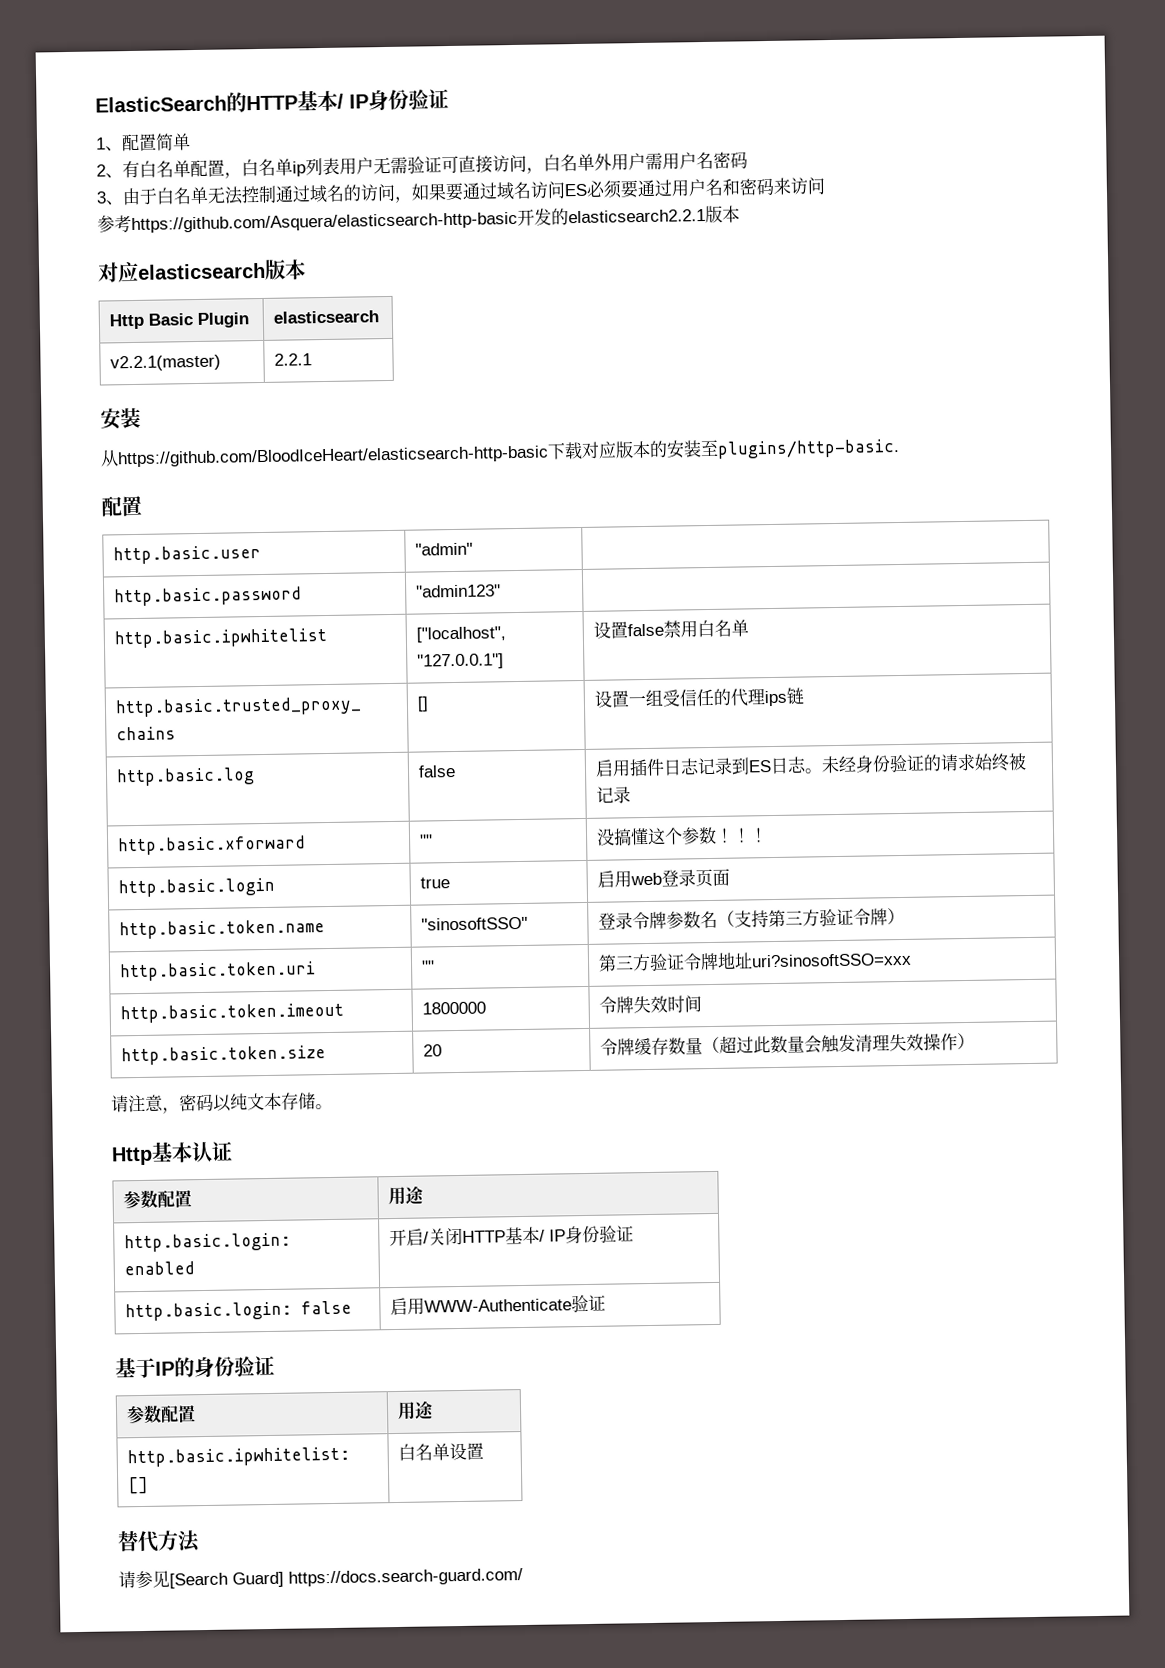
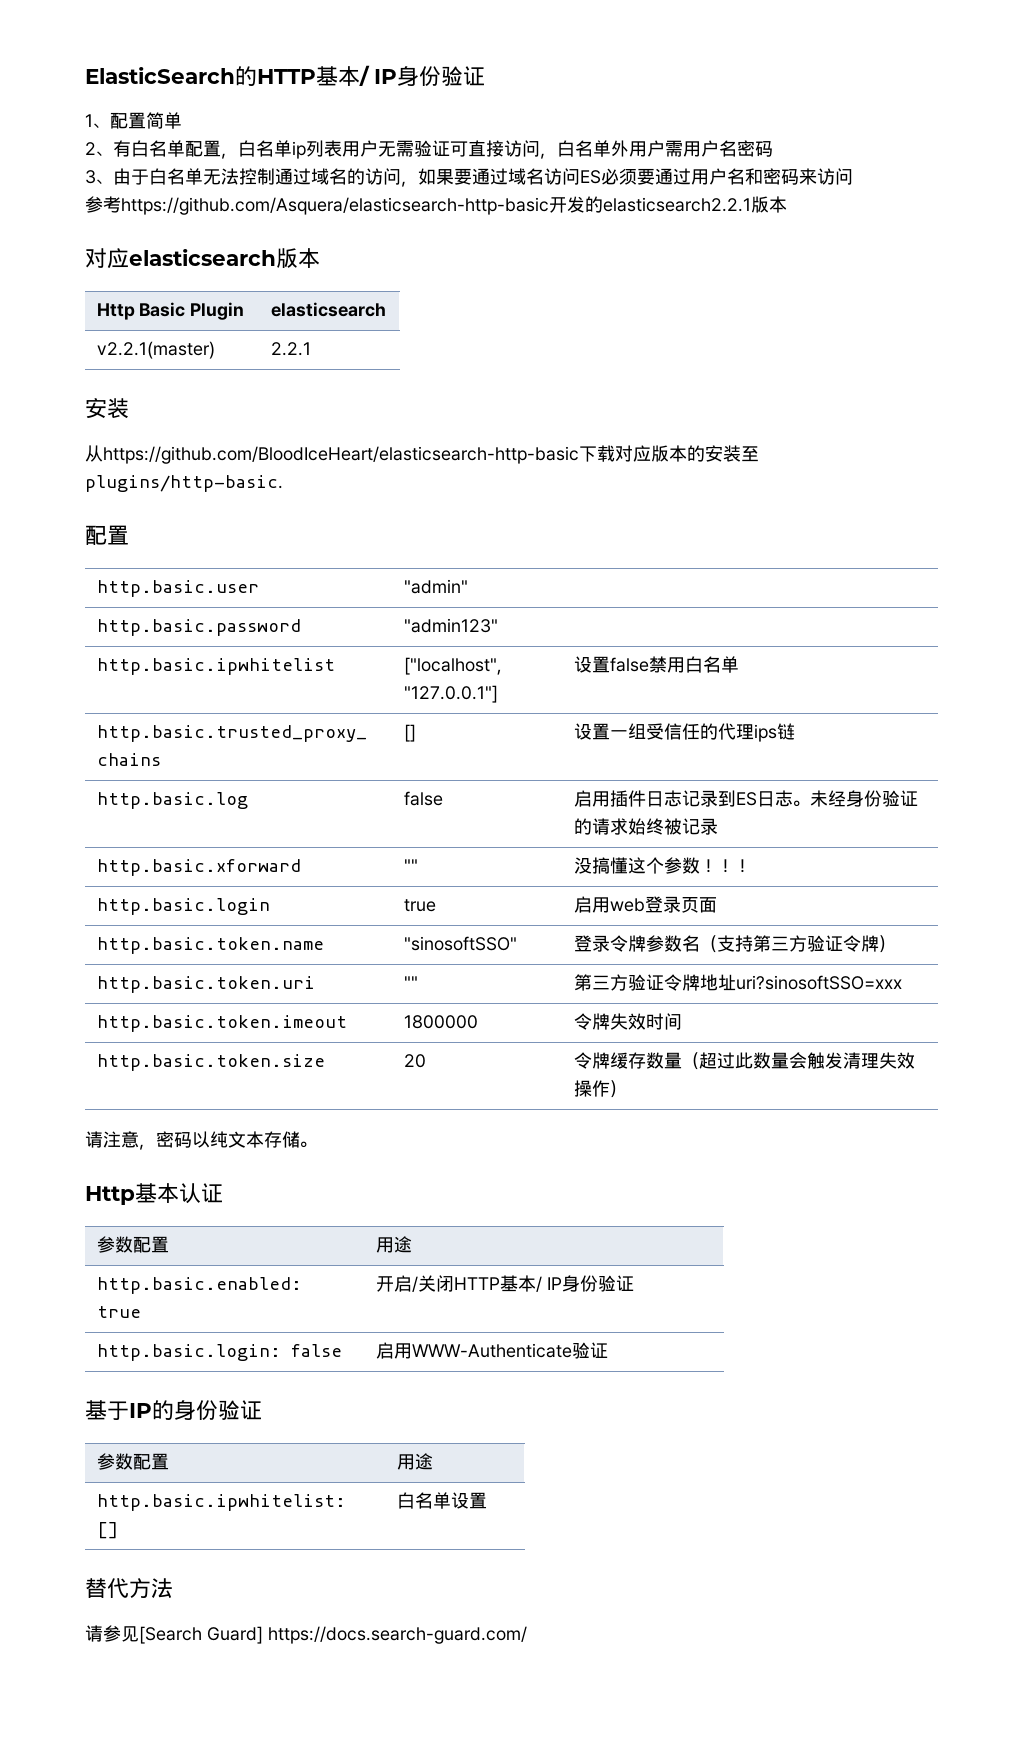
[124,1232,292,1253] [124,1261,196,1276] http.basic.login: enabled -> [96,1277,302,1294] [96,1306,141,1318] http.basic.enabled: true

